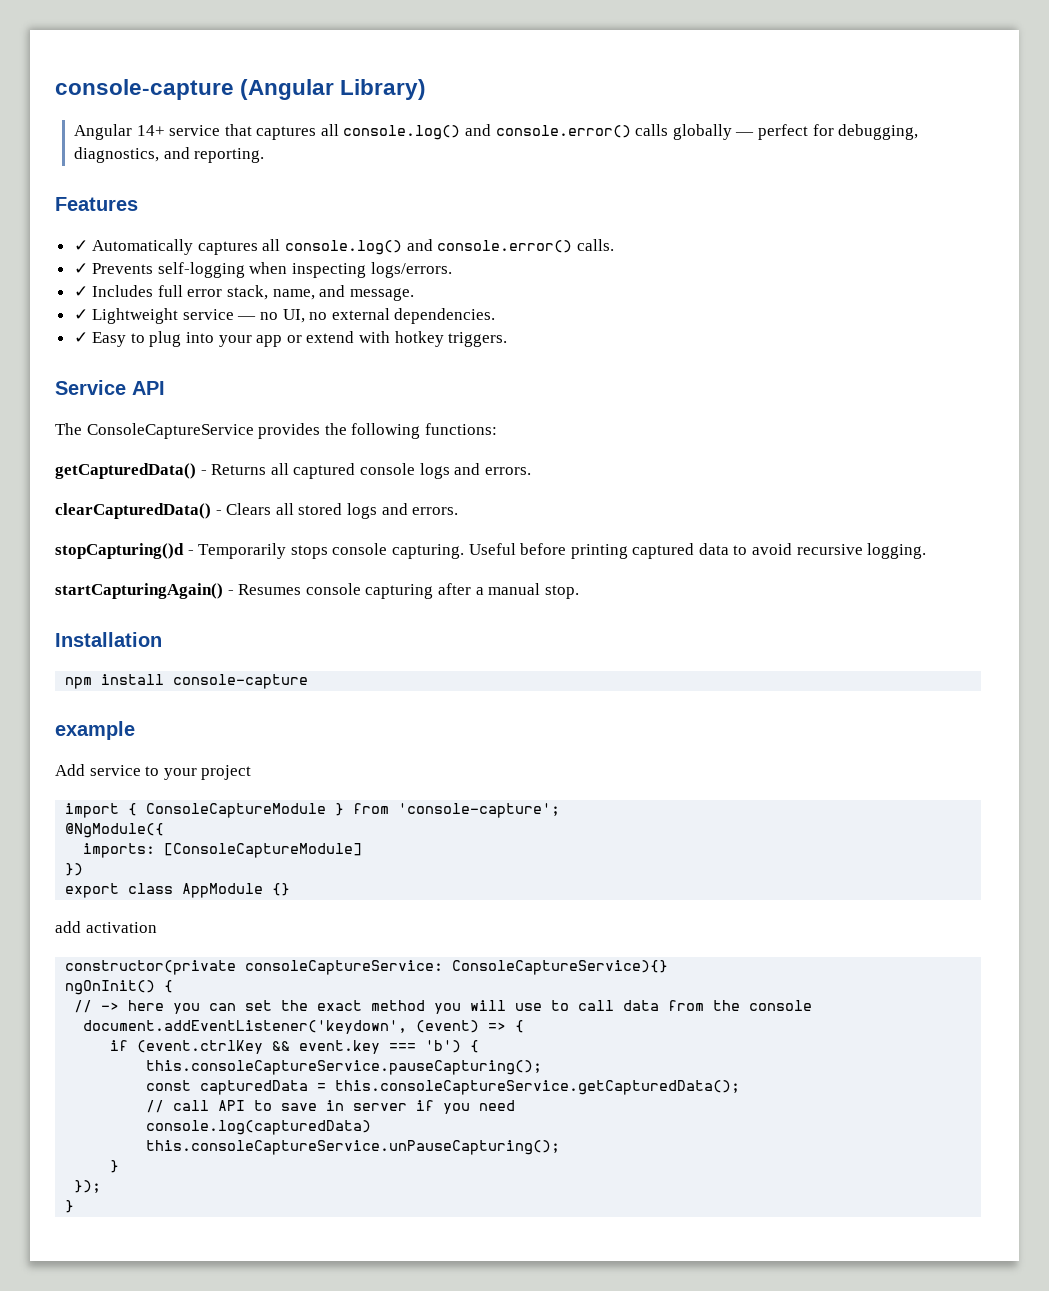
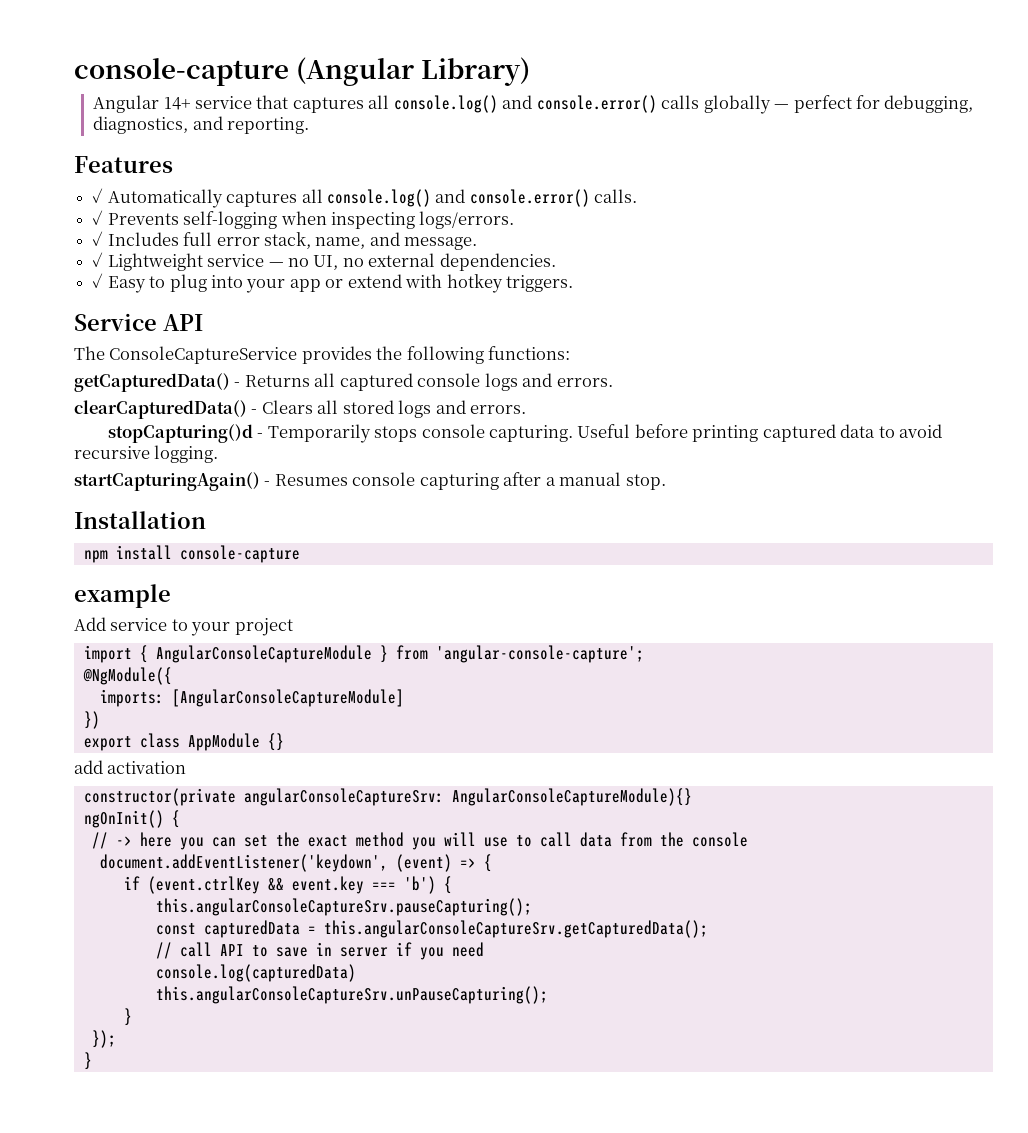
[146,803,327,818] ConsoleCaptureModule -> [155,645,372,663] AngularConsoleCaptureModule
[398,803,561,818] 'console-capture'; -> [435,645,644,663] 'angular-console-capture';
[164,843,363,858] [ConsoleCaptureModule] -> [171,689,404,707] [AngularConsoleCaptureModule]
[245,960,669,975] consoleCaptureService: ConsoleCaptureService){} -> [243,788,692,806] angularConsoleCaptureSrv: AngularConsoleCaptureModule){}
[146,1060,543,1075] this.consoleCaptureService.pauseCapturing(); -> [155,898,532,916] this.angularConsoleCaptureSrv.pauseCapturing();
[335,1080,741,1095] this.consoleCaptureService.getCapturedData(); -> [323,920,708,938] this.angularConsoleCaptureSrv.getCapturedData();
[146,1140,561,1155] this.consoleCaptureService.unPauseCapturing(); -> [155,986,548,1004] this.angularConsoleCaptureSrv.unPauseCapturing();

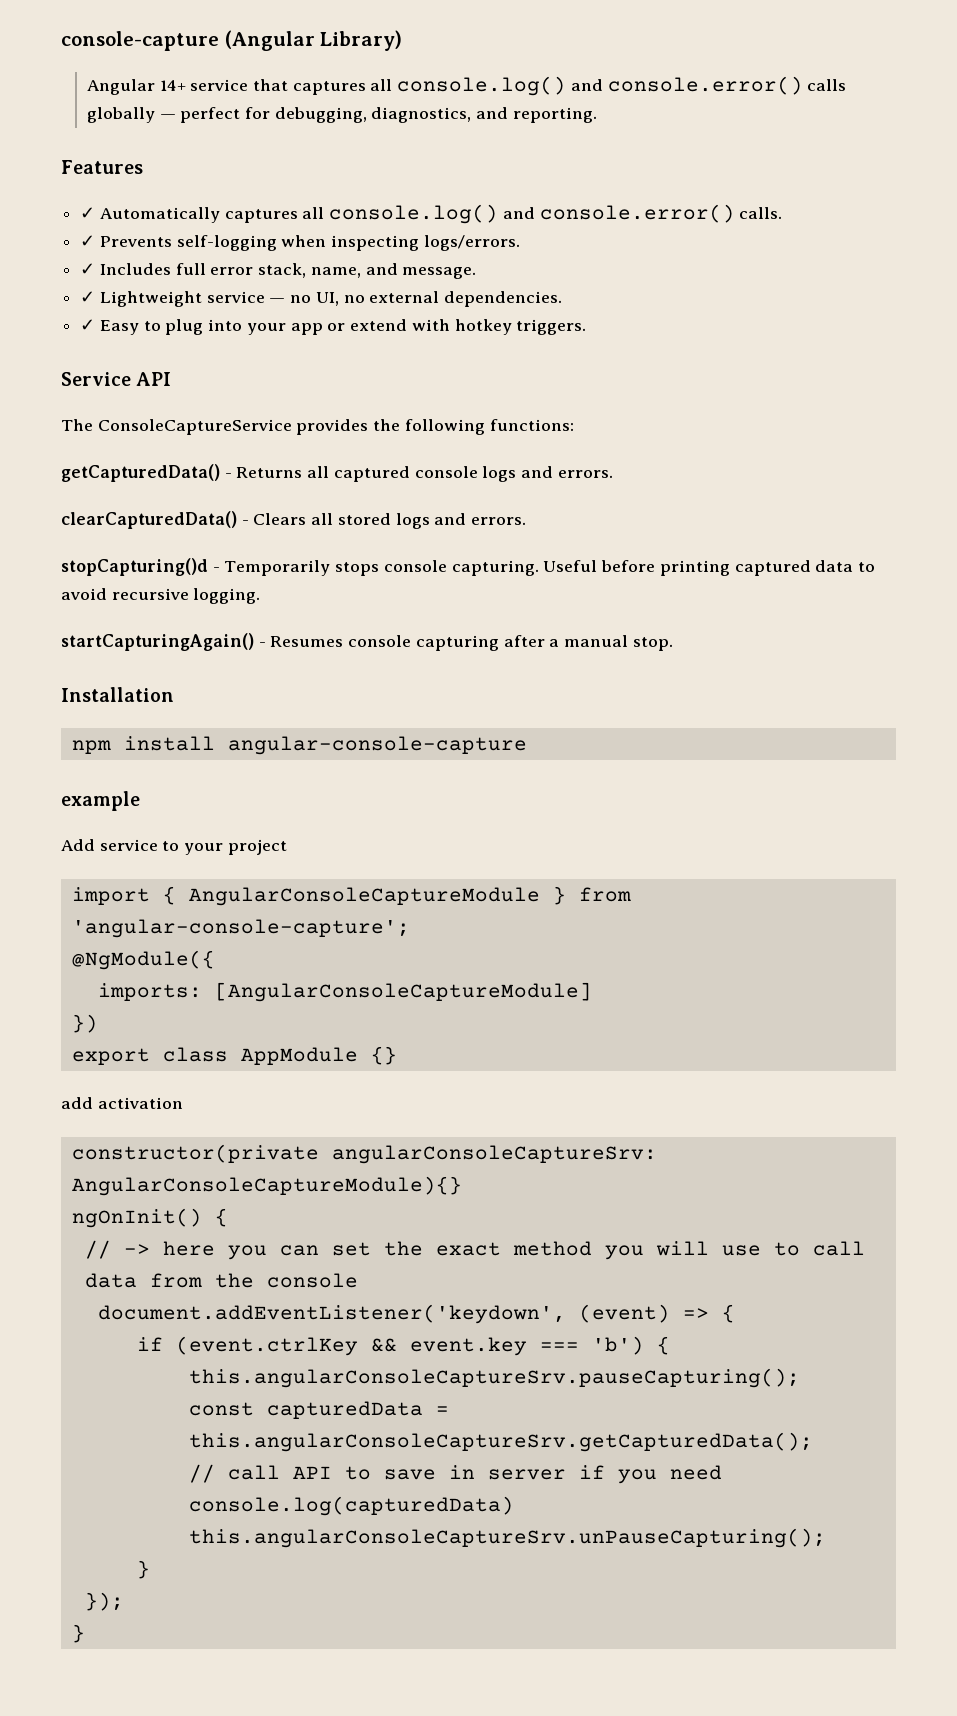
[179,545,300,563] console-capture -> [227,736,527,755] angular-console-capture

